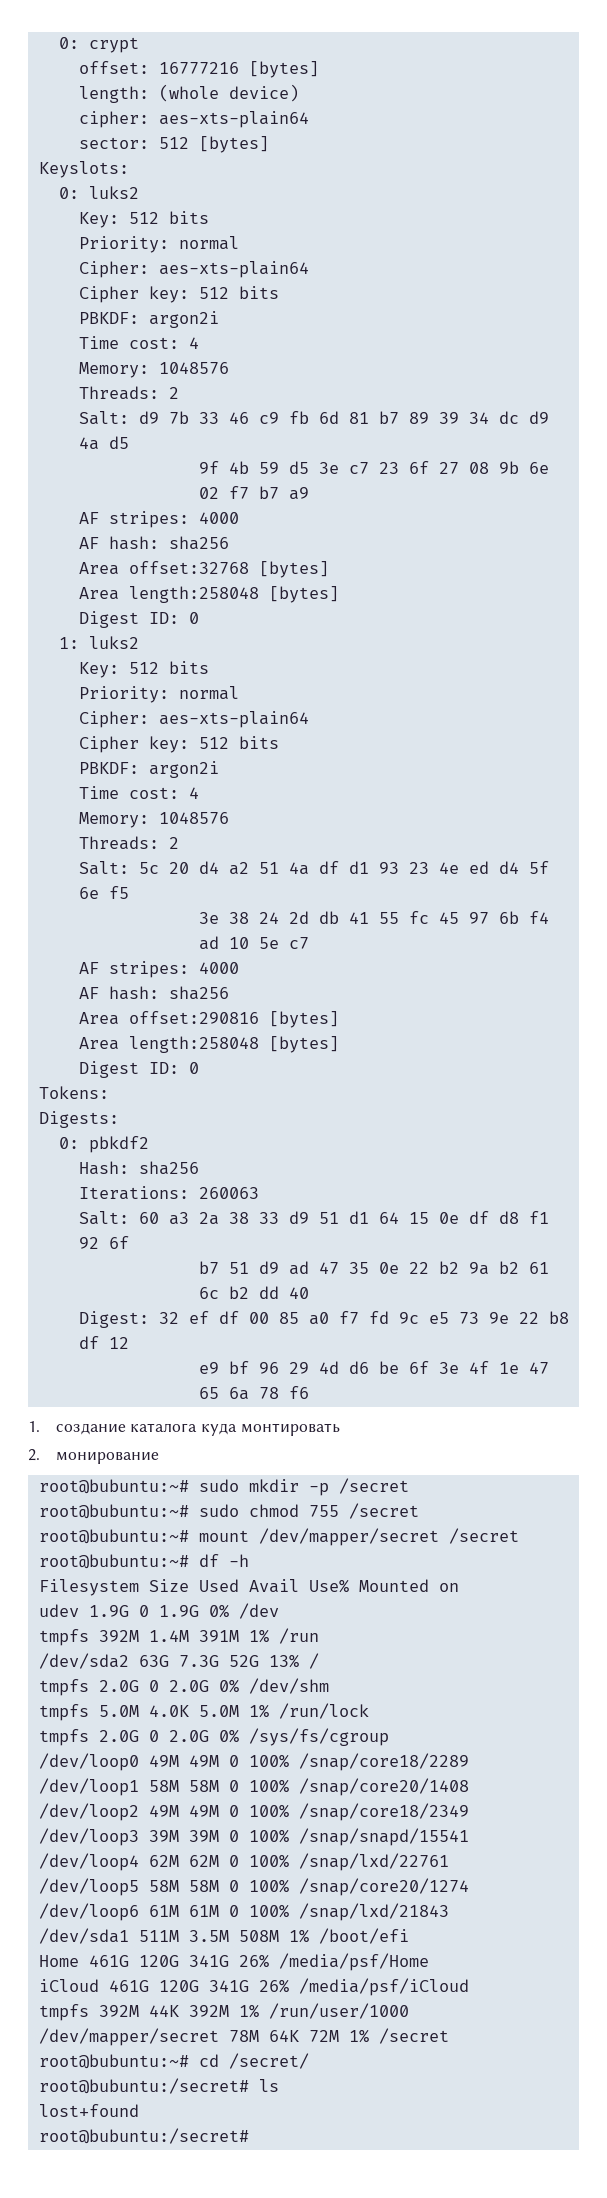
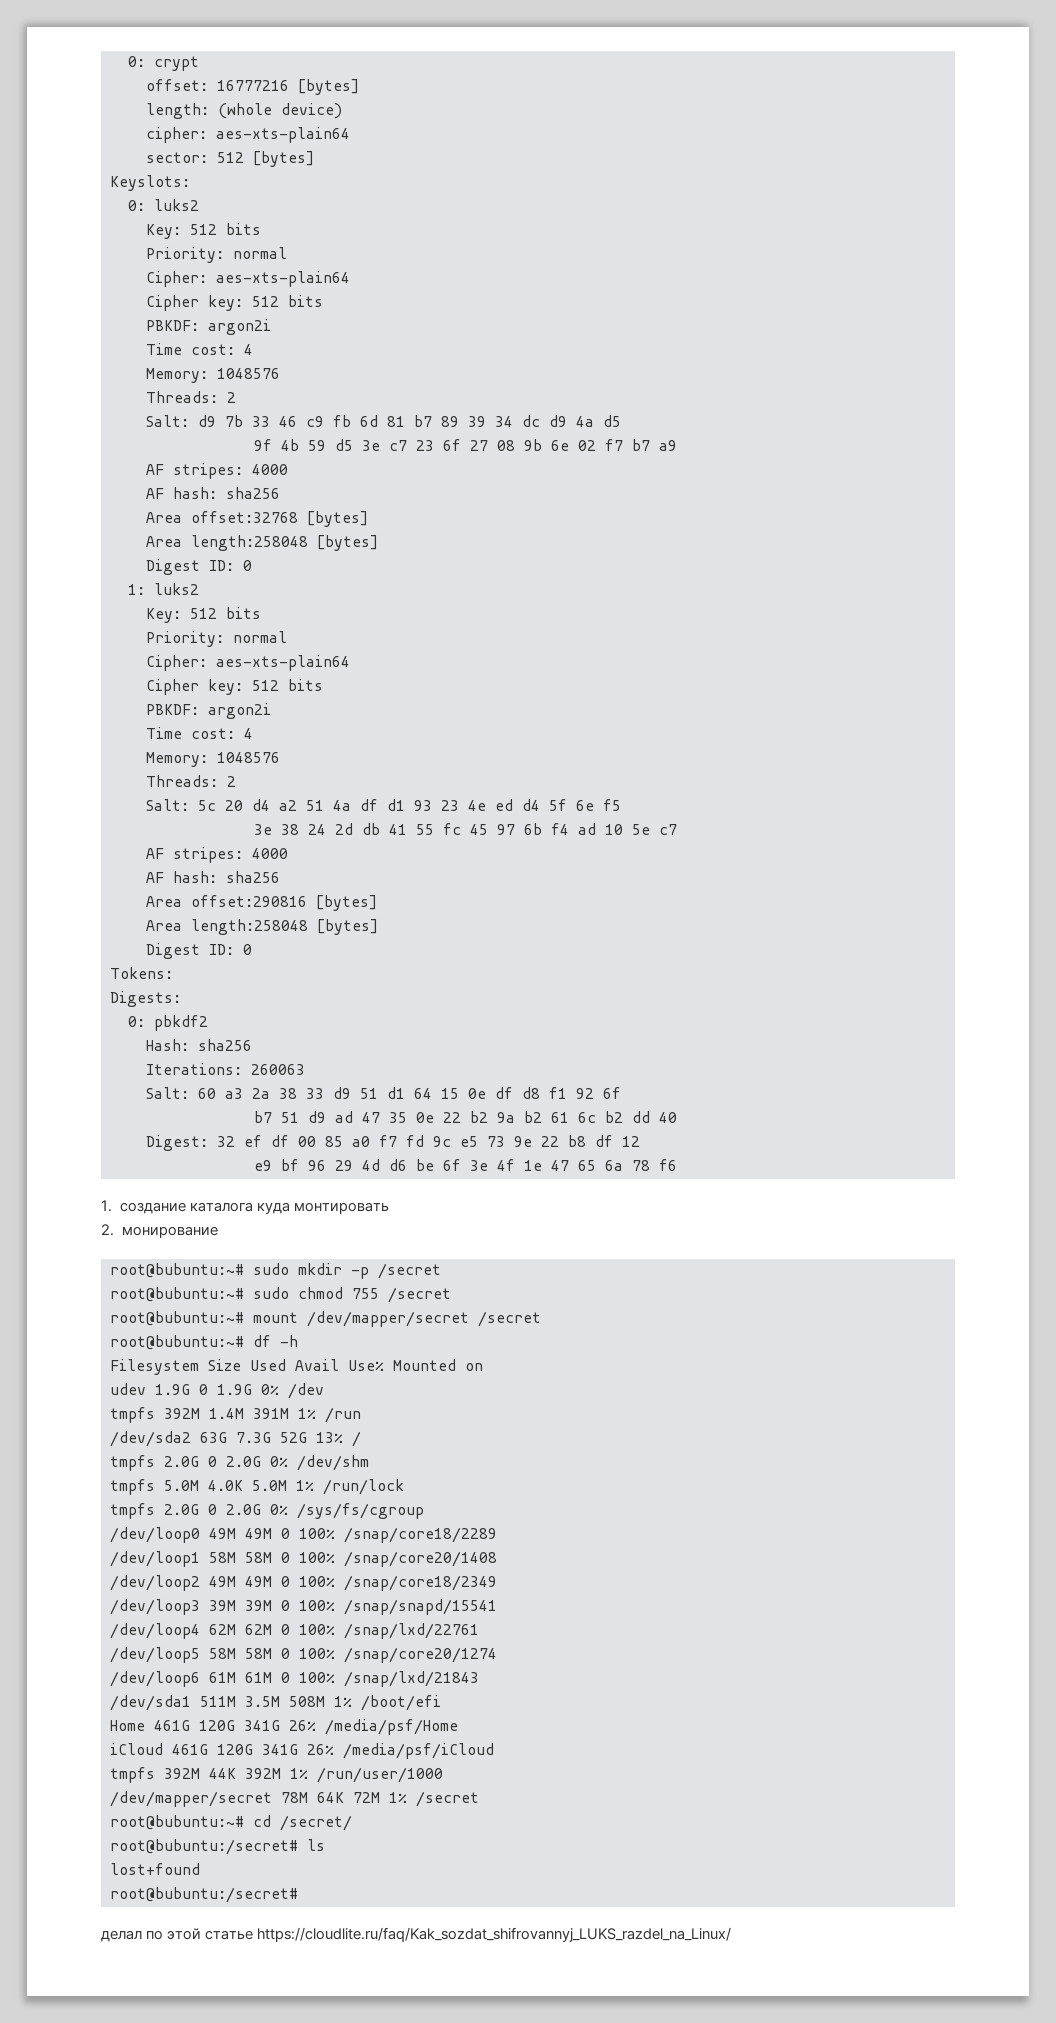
(249, 2136) none -> [101,1927,732,1942] // делал по этой статье https://cloudlite.ru/faq/Kak_sozdat_shifrovannyj_LUKS_razdel_na_Linux/

